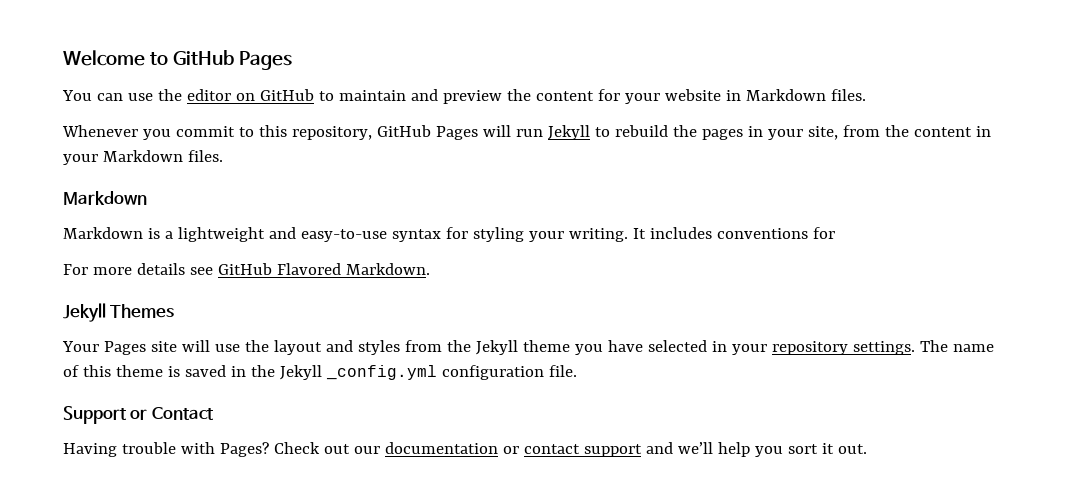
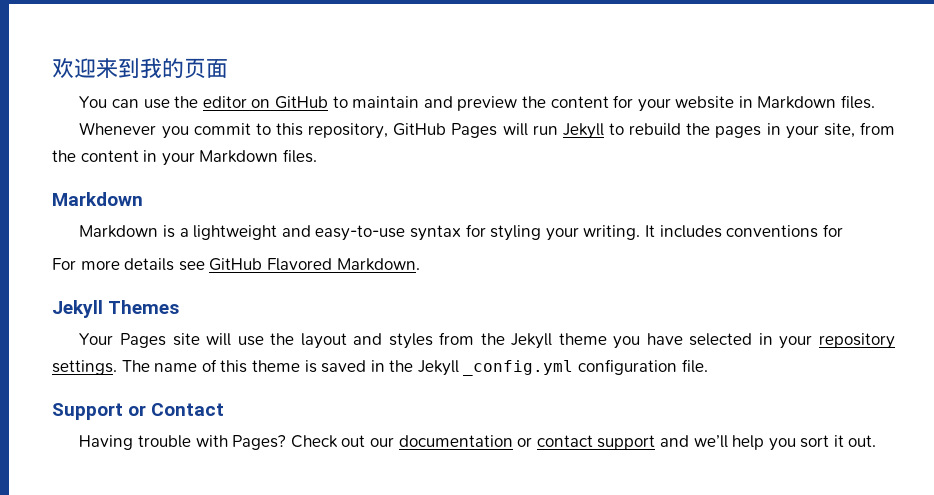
[63,50,292,70] Welcome to GitHub Pages -> [52,58,228,79] 欢迎来到我的页面

